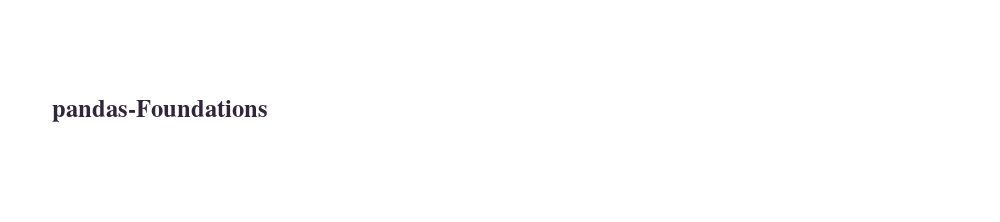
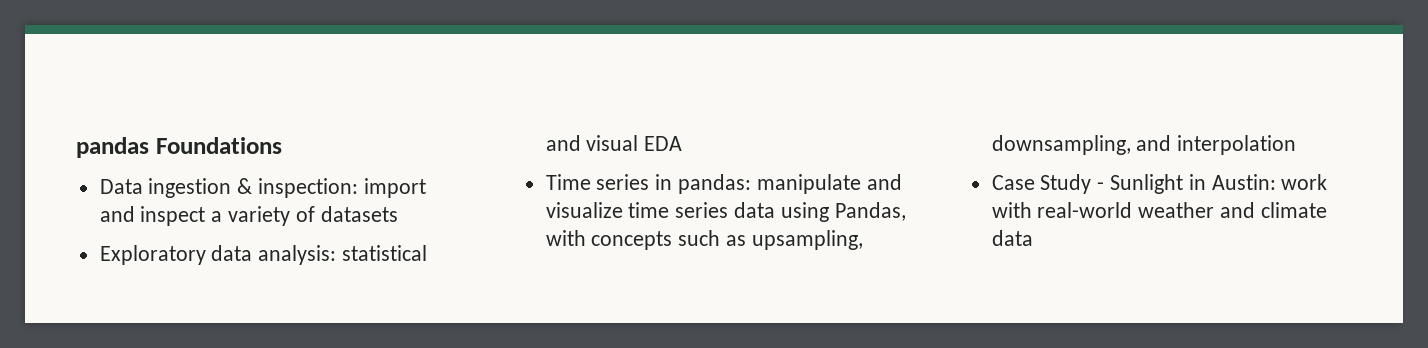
[52,100,268,122] pandas-Foundations -> [76,137,282,158] [99,178,426,198] [99,206,398,226] [99,245,428,265] [545,135,683,151] [545,174,902,194] [545,202,906,222] [545,230,863,250] [991,135,1297,155] [991,174,1328,194] [991,202,1327,218] [991,230,1033,246] pandas Foundations // Data ingestion & inspection: import and inspect a variety of datasets // Exploratory data analysis: statistical and visual EDA // Time series in pandas: manipulate and visualize time series data using Pandas, with concepts such as upsampling, downsampling, and interpolation // Case Study - Sunlight in Austin: work with real-world weather and climate data

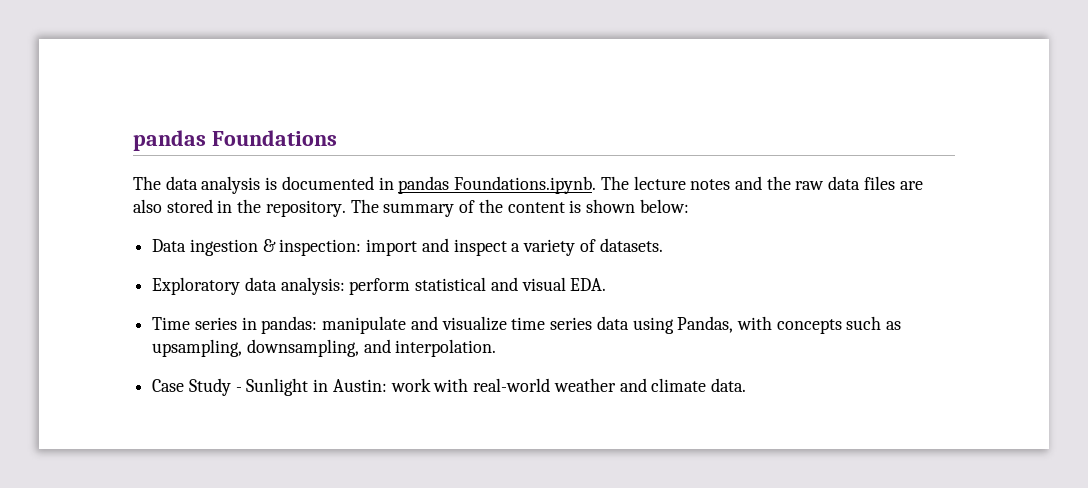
(282, 145) none -> [133,176,923,194] [133,199,689,217] // The data analysis is documented in pandas Foundations.ipynb. The lecture notes and the raw data files are also stored in the repository. The summary of the content is shown below:
[320,206,398,222] datasets -> [599,238,663,252] datasets.
(337, 255) none -> [349,278,411,295] perform
[644,136,683,151] EDA -> [570,278,607,291] EDA.
[1177,135,1297,155] interpolation -> [395,339,497,357] interpolation.
[991,230,1033,246] data -> [710,378,746,392] data.

